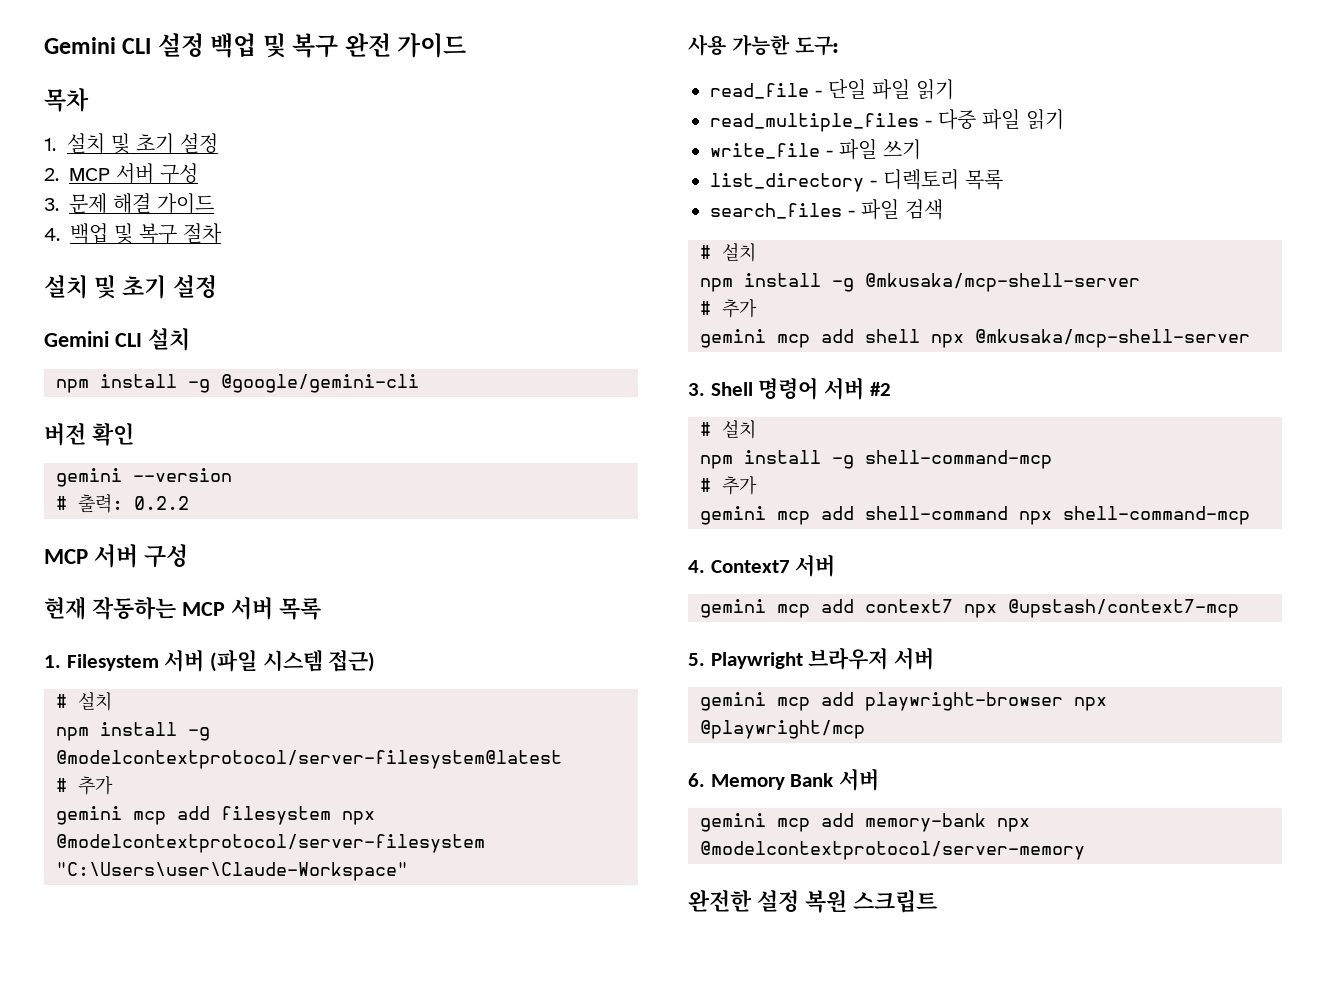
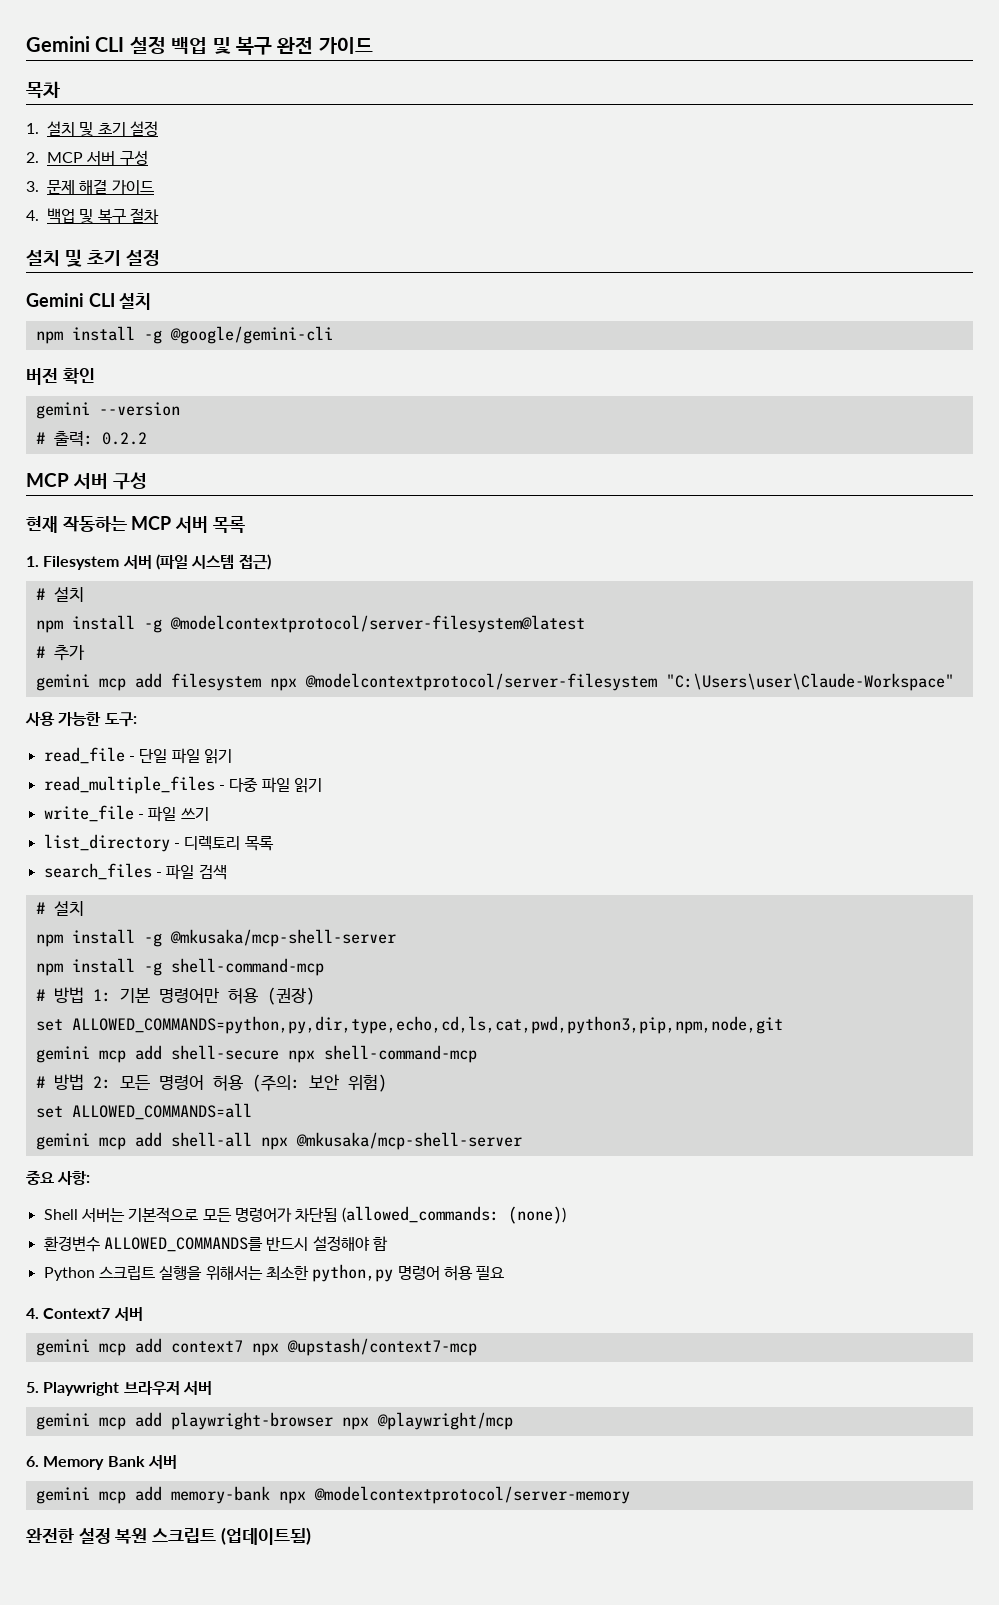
[700,299,757,318] [700,329,1250,348] [688,377,891,400] [700,420,756,439] // # 추가 // gemini mcp add shell npx @mkusaka/mcp-shell-server // 3. Shell 명령어 서버 #2 // # 설치 -> (396, 938) none
[722,476,757,495] [700,506,1008,525] 추가 // gemini mcp add shell-command -> [53,987,315,1005] [35,1016,783,1034] [35,1045,279,1063] 방법 1: 기본 명령어만 허용 (권장) // set ALLOWED_COMMANDS=python,py,dir,type,echo,cd,ls,cat,pwd,python3,pip,npm,node,git // gemini mcp add shell-secure
(1250, 515) none -> [35,1074,387,1092] [35,1103,252,1120] [35,1132,522,1150] [26,1170,91,1185] [43,1206,566,1224] [43,1236,388,1252] [43,1264,505,1282] // # 방법 2: 모든 명령어 허용 (주의: 보안 위험) // set ALLOWED_COMMANDS=all // gemini mcp add shell-all npx @mkusaka/mcp-shell-server // 중요 사항: // Shell 서버는 기본적으로 모든 명령어가 차단됨 (allowed_commands: (none)) // 환경변수 ALLOWED_COMMANDS를 반드시 설정해야 함 // Python 스크립트 실행을 위해서는 최소한 python,py 명령어 허용 필요
(937, 901) none -> [220,1527,311,1545] (업데이트됨)

